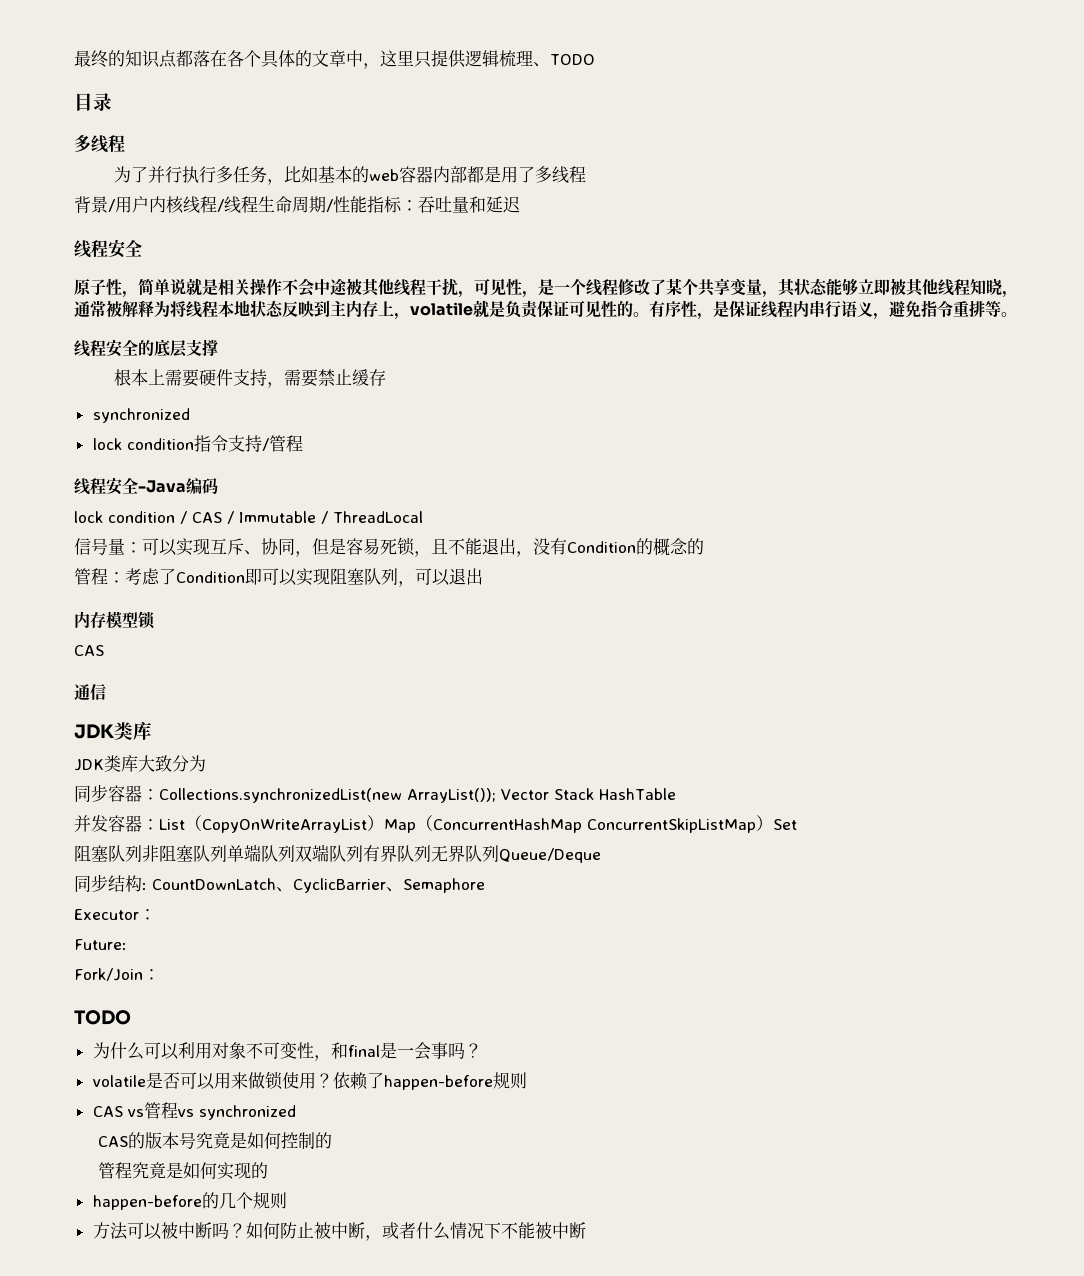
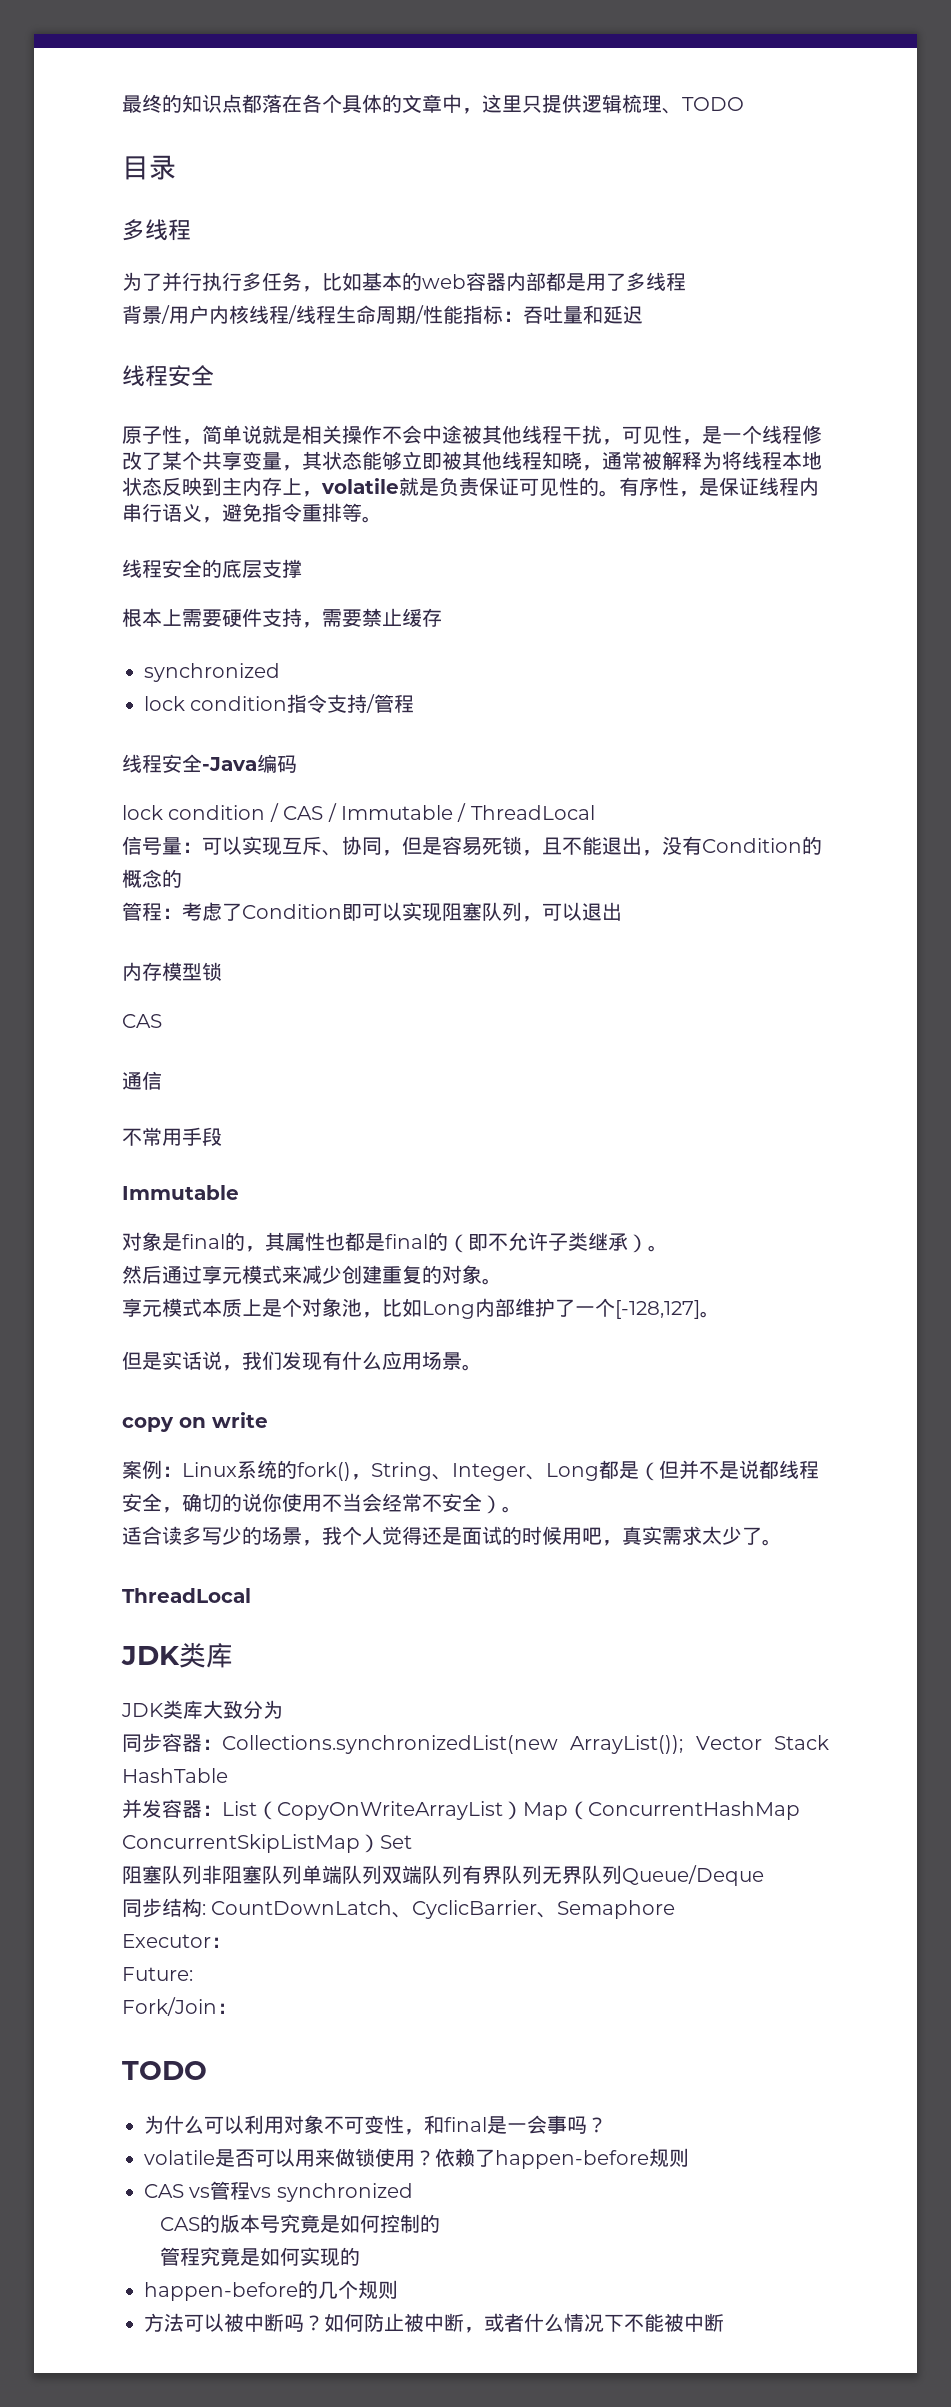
(106, 692) none -> [122,1127,222,1146] [122,1185,239,1200] [122,1232,668,1253] [122,1265,502,1285] [122,1298,720,1319] [122,1351,482,1371] [122,1412,268,1432] [122,1460,819,1481] [122,1493,522,1514] [122,1526,782,1546] [122,1588,251,1603] // 不常用手段 // Immutable // 对象是final的，其属性也都是final的（即不允许子类继承）。 // 然后通过享元模式来减少创建重复的对象。 // 享元模式本质上是个对象池，比如Long内部维护了一个[-128,127]。 // 但是实话说，我们发现有什么应用场景。 // copy on write // 案例：Linux系统的fork()，String、Integer、Long都是（但并不是说都线程安全，确切的说你使用不当会经常不安全）。 // 适合读多写少的场景，我个人觉得还是面试的时候用吧，真实需求太少了。 // ThreadLocal

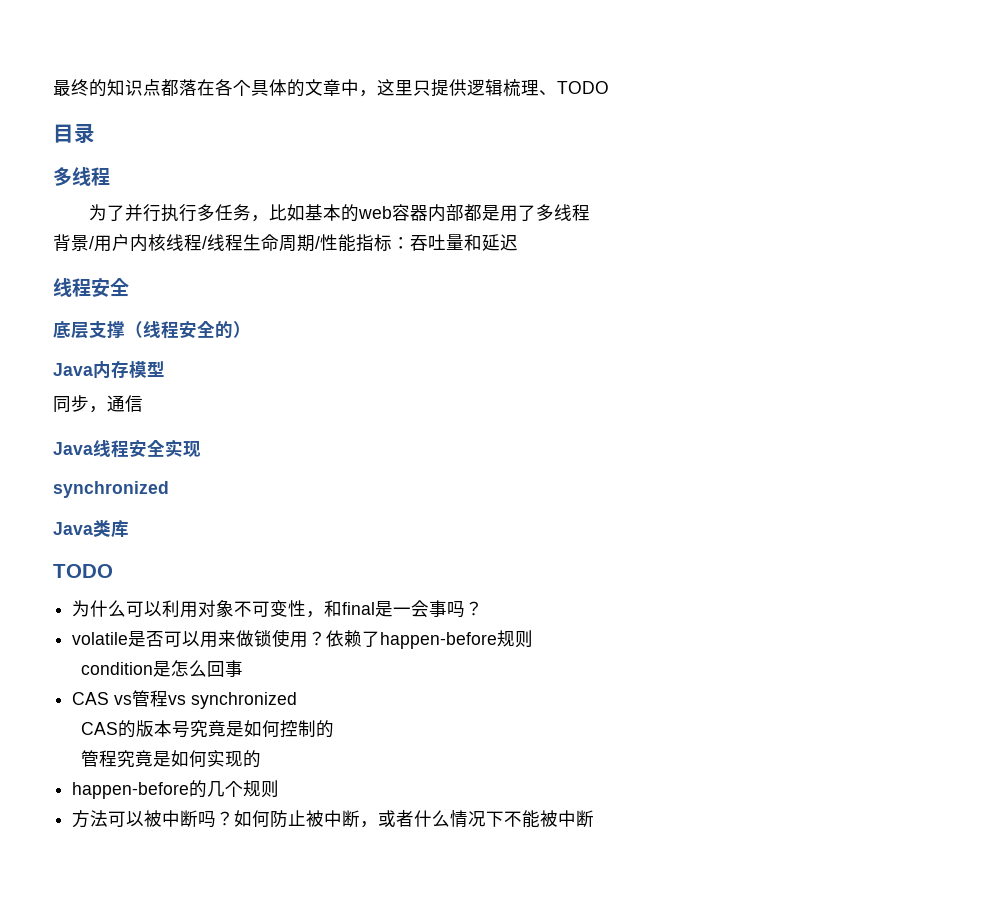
[122,425,822,445] [122,451,822,471] [122,477,819,497] [122,503,382,523] [122,559,302,579] [122,608,442,628] [144,663,280,682] [144,694,415,713] [122,754,297,773] [122,803,595,822] [122,836,822,856] [122,869,182,888] [122,902,622,922] [122,962,222,981] [122,1014,162,1028] [122,1071,162,1090] [122,1127,222,1146] [122,1185,239,1200] [122,1232,668,1253] [122,1265,502,1285] [122,1298,720,1319] [122,1351,482,1371] [122,1412,268,1432] [122,1460,819,1481] [122,1493,522,1514] [122,1526,782,1546] [122,1588,251,1603] [121,1642,233,1668] [121,1700,283,1719] [122,1733,829,1754] [122,1768,228,1783] [122,1799,800,1820] [122,1834,412,1853] [122,1865,764,1886] [122,1898,676,1919] [122,1934,231,1948] [122,1967,193,1981] [122,1997,237,2016] 原子性，简单说就是相关操作不会中途被其他线程干扰，可见性，是一个线程修改了某个共享变量，其状态能够立即被其他线程知晓，通常被解释为将线程本地状态反映到主内存上，volatile就是负责保证可见性的。有序性，是保证线程内串行语义，避免指令重排等。 // 线程安全的底层支撑 // 根本上需要硬件支持，需要禁止缓存 // synchronized // lock condition指令支持/管程 // 线程安全-Java编码 // lock condition / CAS / Immutable / ThreadLocal // 信号量：可以实现互斥、协同，但是容易死锁，且不能退出，没有Condition的概念的 // 管程：考虑了Condition即可以实现阻塞队列，可以退出 // 内存模型锁 // CAS // 通信 // 不常用手段 // Immutable // 对象是final的，其属性也都是final的（即不允许子类继承）。 // 然后通过享元模式来减少创建重复的对象。 // 享元模式本质上是个对象池，比如Long内部维护了一个[-128,127]。 // 但是实话说，我们发现有什么应用场景。 // copy on write // 案例：Linux系统的fork()，String、Integer、Long都是（但并不是说都线程安全，确切的说你使用不当会经常不安全）。 // 适合读多写少的场景，我个人觉得还是面试的时候用吧，真实需求太少了。 // ThreadLocal // JDK类库 // JDK类库大致分为 // 同步容器：Collections.synchronizedList(new ArrayList()); Vector Stack HashTable // 并发容器：List（CopyOnWriteArrayList）Map（ConcurrentHashMap ConcurrentSkipListMap）Set // 阻塞队列非阻塞队列单端队列双端队列有界队列无界队列Queue/Deque // 同步结构: CountDownLatch、CyclicBarrier、Semaphore // Executor： // Future: // Fork/Join： -> [53,320,251,339] [53,360,165,379] [53,395,143,413] [53,439,201,458] [53,481,169,498] [53,520,129,538] 底层支撑（线程安全的） // Java内存模型 // 同步，通信 // Java线程安全实现 // synchronized // Java类库
(689, 2157) none -> [81,660,244,677] // condition是怎么回事

